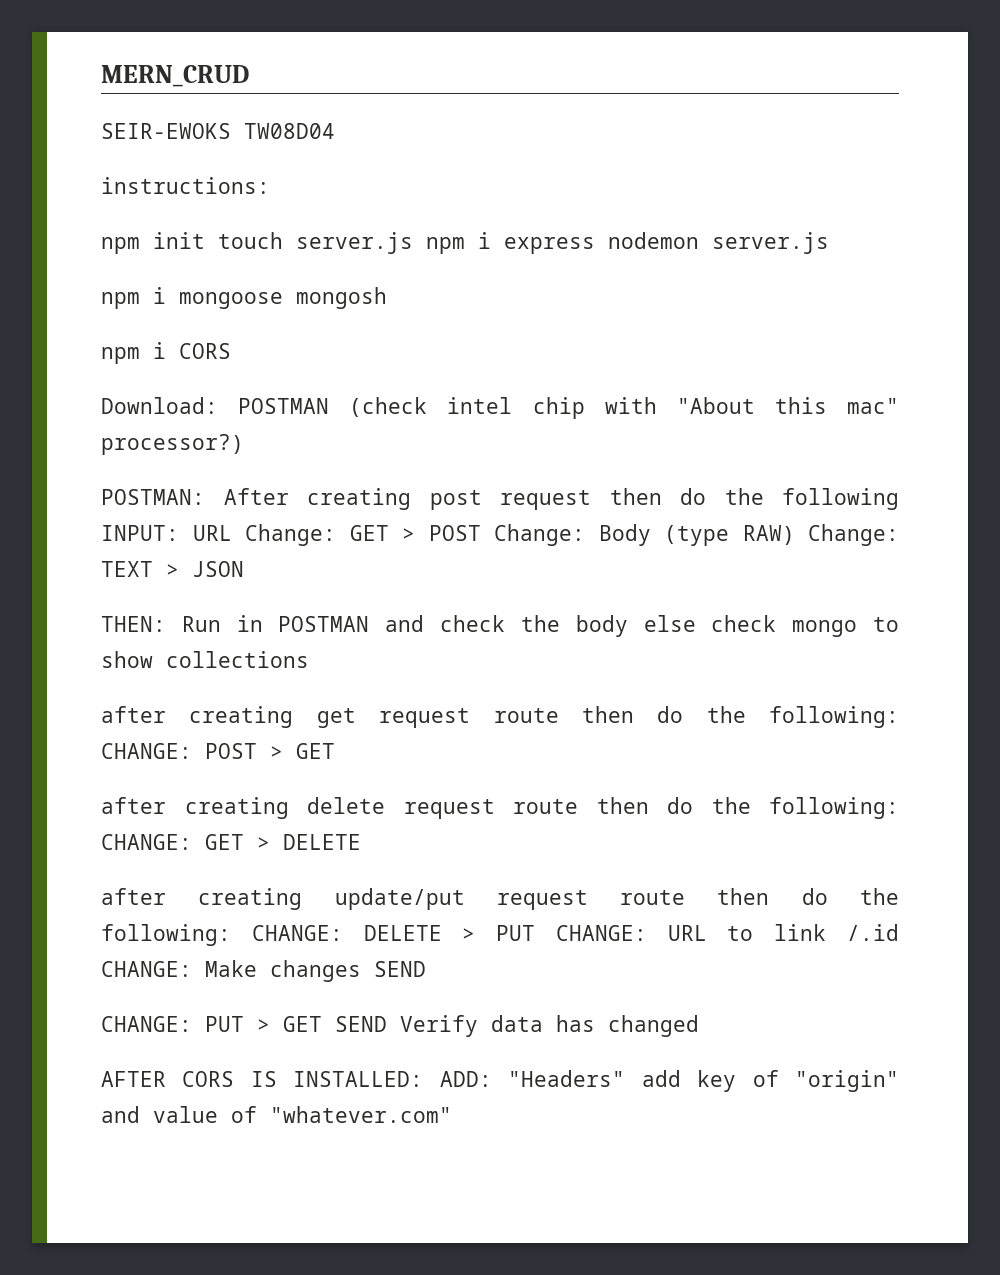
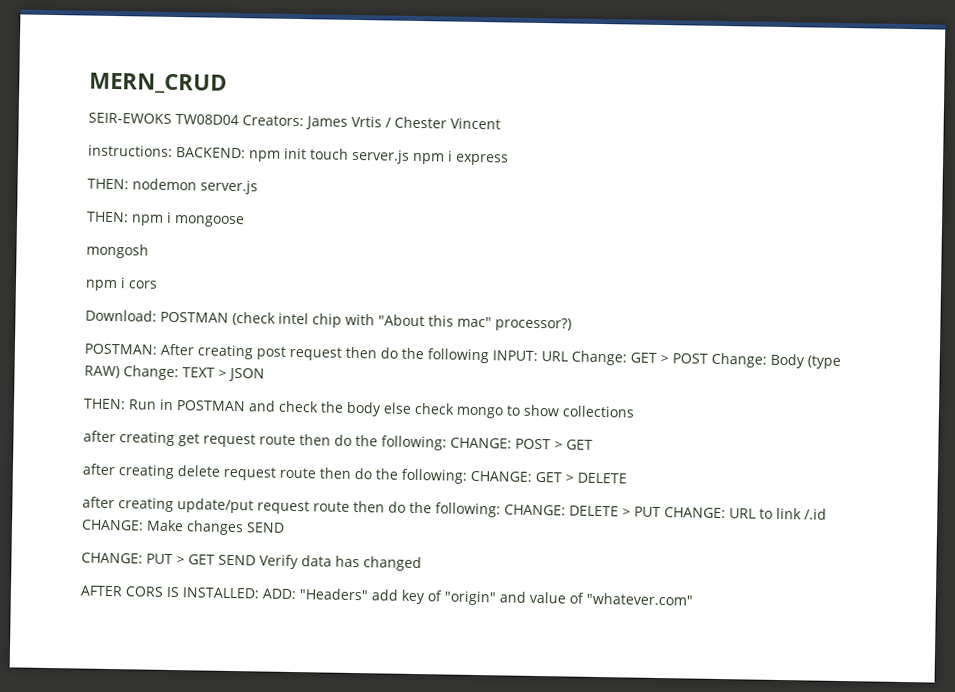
(335, 131) none -> [242,115,501,130] Creators: James Vrtis / Chester Vincent
(270, 185) // -> [176,147,246,159] BACKEND:
(595, 245) none -> [87,178,129,190] // THEN:
(829, 243) none -> [86,211,129,223] THEN:
(283, 300) none -> (245, 221) //
[179,343,231,359] CORS -> [128,280,158,289] cors

